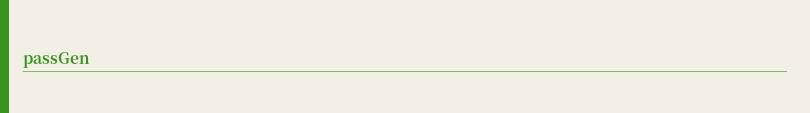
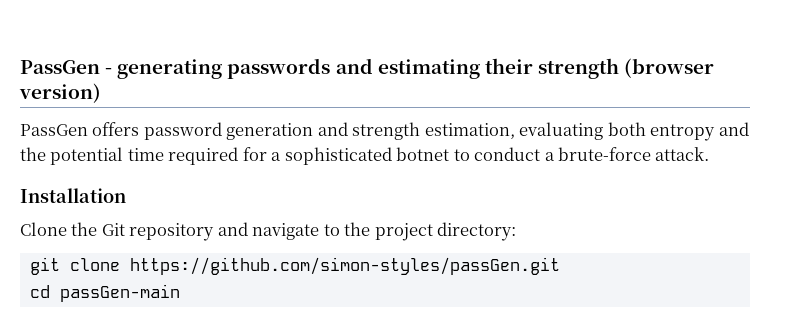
[23,52,90,68] passGen -> [20,58,715,79] [19,83,101,103] [20,122,749,141] [20,147,710,165] [20,188,126,203] [20,222,517,241] [29,257,560,275] [29,284,180,302] PassGen - generating passwords and estimating their strength (browser version) // PassGen offers password generation and strength estimation, evaluating both entropy and the potential time required for a sophisticated botnet to conduct a brute-force attack. // Installation // Clone the Git repository and navigate to the project directory: // git clone https://github.com/simon-styles/passGen.git // cd passGen-main

